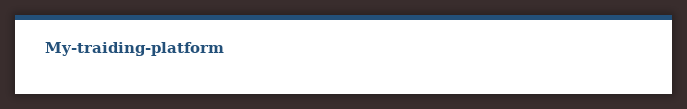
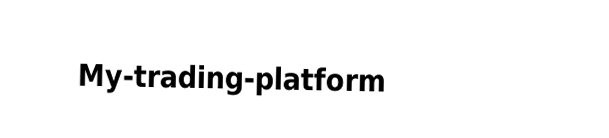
[45,42,224,56] My-traiding-platform -> [77,62,387,99] My-trading-platform

